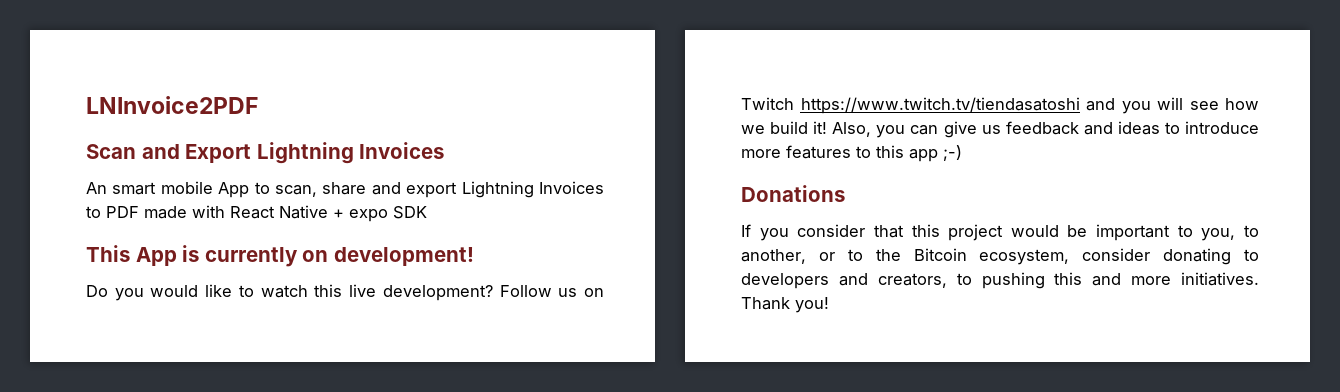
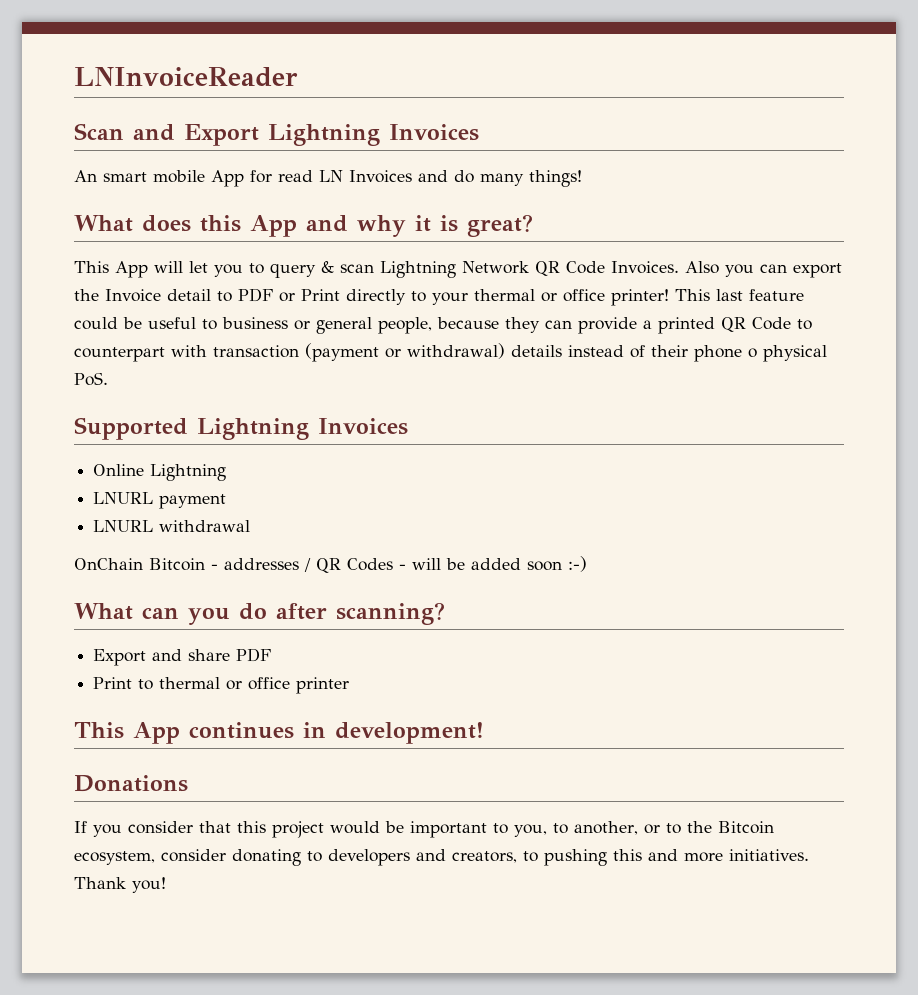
[86,96,259,114] LNInvoice2PDF -> [74,67,298,87] LNInvoiceReader
[254,181,604,198] [86,205,427,222] [86,245,474,267] [86,284,605,301] [741,97,1259,114] [741,121,1259,138] [741,145,962,162] to scan, share and export Lightning Invoices to PDF made with React Native + expo SDK // This App is currently on development! // Do you would like to watch this live development? Follow us on Twitch https://www.twitch.tv/tiendasatoshi and you will see how we build it! Also, you can give us feedback and ideas to introduce more features to this app ;-) -> [250,170,582,187] [74,214,533,237] [74,261,842,278] [74,288,804,306] [74,317,812,334] [74,343,827,362] [74,372,108,386] [74,417,408,440] [93,464,227,481] [93,492,227,509] [93,520,251,532] [74,556,587,573] [74,602,445,625] [93,648,272,666] [93,677,350,694] [74,722,484,744] for read LN Invoices and do many things! // What does this App and why it is great? // This App will let you to query & scan Lightning Network QR Code Invoices. Also you can export the Invoice detail to PDF or Print directly to your thermal or office printer! This last feature could be useful to business or general people, because they can provide a printed QR Code to counterpart with transaction (payment or withdrawal) details instead of their phone o physical PoS. // Supported Lightning Invoices // Online Lightning // LNURL payment // LNURL withdrawal // OnChain Bitcoin - addresses / QR Codes - will be added soon :-) // What can you do after scanning? // Export and share PDF // Print to thermal or office printer // This App continues in development!

